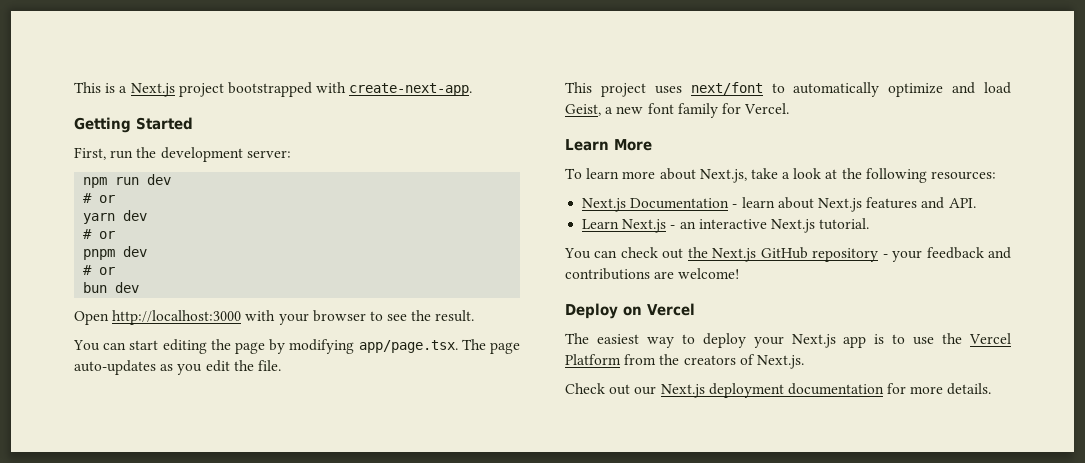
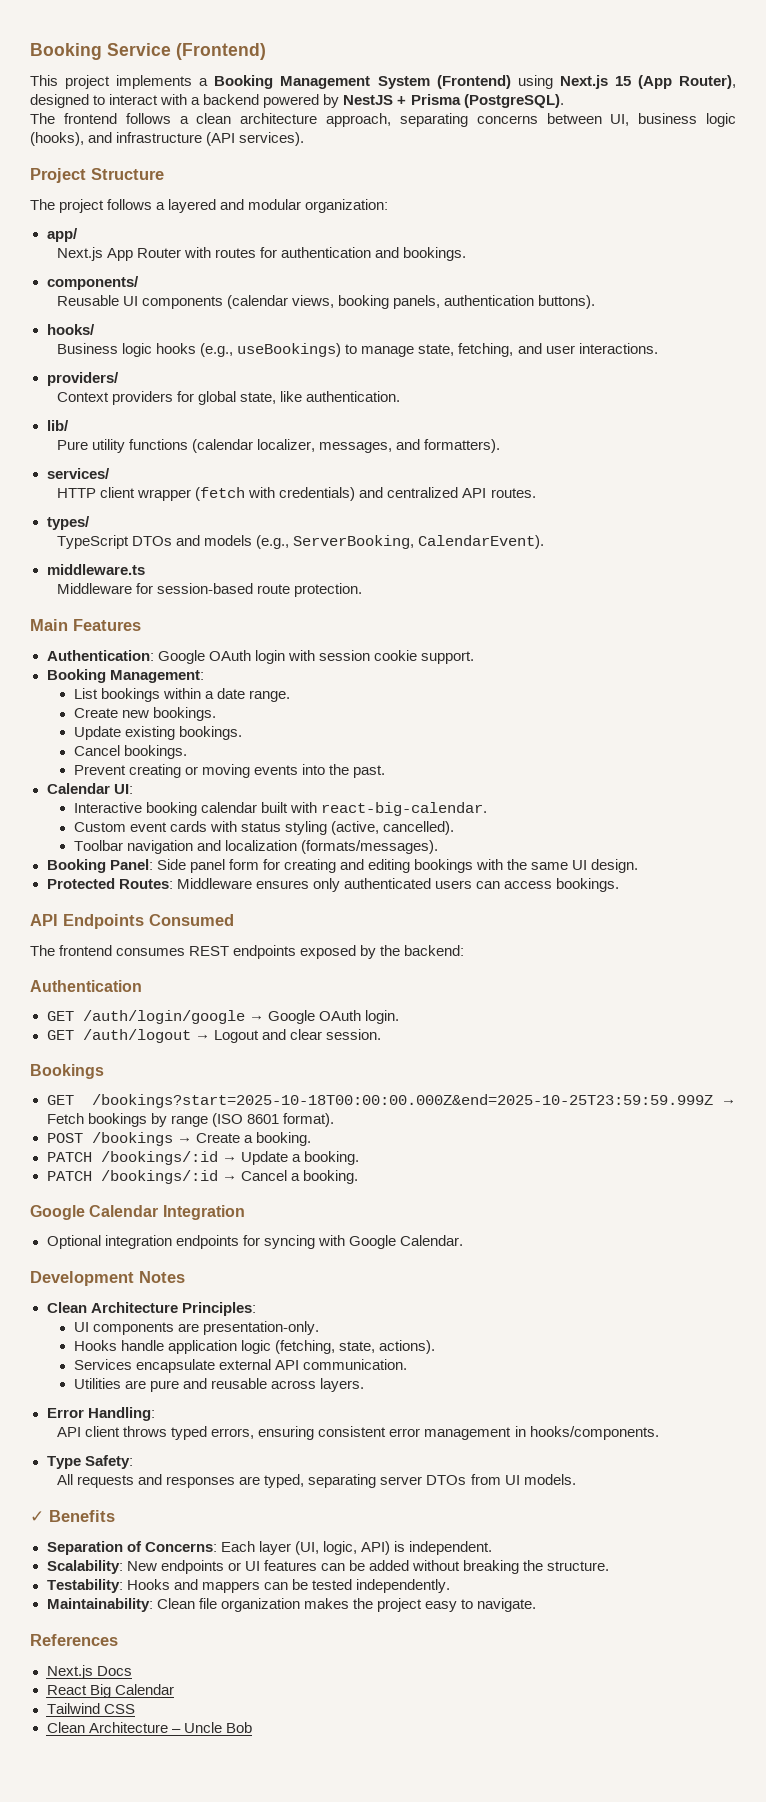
[74,82,473,97] [74,117,193,133] [74,147,291,162] [83,174,172,188] [83,193,116,203] [83,210,148,224] [83,229,116,239] [83,246,148,260] [83,265,116,275] [83,282,140,293] [74,310,475,325] [73,339,520,354] [74,360,281,375] [565,82,1011,97] [565,103,790,118] [565,139,652,151] [565,168,997,183] [582,197,976,212] [582,218,870,233] [564,247,1011,262] [565,268,740,280] [565,303,695,319] [565,333,1011,348] [565,354,804,369] [565,383,992,398] This is a Next.js project bootstrapped with create-next-app. // Getting Started // First, run the development server: // npm run dev // # or // yarn dev // # or // pnpm dev // # or // bun dev // Open http://localhost:3000 with your browser to see the result. // You can start editing the page by modifying app/page.tsx. The page auto-updates as you edit the file. // This project uses next/font to automatically optimize and load Geist, a new font family for Vercel. // Learn More // To learn more about Next.js, take a look at the following resources: // Next.js Documentation - learn about Next.js features and API. // Learn Next.js - an interactive Next.js tutorial. // You can check out the Next.js GitHub repository - your feedback and contributions are welcome! // Deploy on Vercel // The easiest way to deploy your Next.js app is to use the Vercel Platform from the creators of Next.js. // Check out our Next.js deployment documentation for more details. -> [30,43,266,60] [30,75,737,89] [30,94,564,108] [30,113,737,127] [30,132,305,146] [30,168,164,183] [30,199,389,213] [46,228,78,242] [57,247,467,261] [46,276,139,290] [57,295,596,309] [46,324,95,335] [57,343,658,357] [46,372,119,386] [57,391,401,405] [46,420,69,431] [57,439,501,453] [46,468,110,479] [57,487,536,501] [46,516,90,530] [57,535,545,549] [46,564,145,575] [57,583,363,597] [30,619,141,631] [46,650,474,664] [46,669,204,683] [73,688,290,702] [73,707,216,721] [73,726,242,740] [73,745,187,759] [73,764,385,778] [46,783,133,794] [73,802,487,816] [73,821,454,835] [73,840,438,854] [46,859,639,873] [46,878,619,892] [30,914,234,929] [30,945,465,959] [30,980,142,992] [46,1010,399,1024] [46,1029,381,1043] [30,1064,104,1079] [46,1094,737,1108] [46,1113,334,1127] [46,1132,311,1146] [46,1151,359,1165] [46,1170,358,1184] [30,1205,245,1220] [46,1235,463,1249] [30,1271,185,1286] [46,1302,256,1316] [73,1321,319,1335] [73,1340,435,1354] [73,1359,407,1373] [73,1378,364,1392] [46,1407,155,1421] [57,1426,659,1440] [46,1455,133,1469] [57,1474,576,1488] [30,1510,115,1522] [46,1541,492,1555] [46,1560,610,1574] [46,1579,450,1593] [46,1598,536,1612] [30,1634,118,1646] [46,1665,132,1679] [46,1684,174,1698] [46,1703,135,1714] [46,1722,252,1733] Booking Service (Frontend) // This project implements a Booking Management System (Frontend) using Next.js 15 (App Router), designed to interact with a backend powered by NestJS + Prisma (PostgreSQL). // The frontend follows a clean architecture approach, separating concerns between UI, business logic (hooks), and infrastructure (API services). // Project Structure // The project follows a layered and modular organization: // app/ // Next.js App Router with routes for authentication and bookings. // components/ // Reusable UI components (calendar views, booking panels, authentication buttons). // hooks/ // Business logic hooks (e.g., useBookings) to manage state, fetching, and user interactions. // providers/ // Context providers for global state, like authentication. // lib/ // Pure utility functions (calendar localizer, messages, and formatters). // services/ // HTTP client wrapper (fetch with credentials) and centralized API routes. // types/ // TypeScript DTOs and models (e.g., ServerBooking, CalendarEvent). // middleware.ts // Middleware for session-based route protection. // Main Features // Authentication: Google OAuth login with session cookie support. // Booking Management: // List bookings within a date range. // Create new bookings. // Update existing bookings. // Cancel bookings. // Prevent creating or moving events into the past. // Calendar UI: // Interactive booking calendar built with react-big-calendar. // Custom event cards with status styling (active, cancelled). // Toolbar navigation and localization (formats/messages). // Booking Panel: Side panel form for creating and editing bookings with the same UI design. // Protected Routes: Middleware ensures only authenticated users can access bookings. // API Endpoints Consumed // The frontend consumes REST endpoints exposed by the backend: // Authentication // GET /auth/login/google → Google OAuth login. // GET /auth/logout → Logout and clear session. // Bookings // GET /bookings?start=2025-10-18T00:00:00.000Z&end=2025-10-25T23:59:59.999Z → Fetch bookings by range (ISO 8601 format). // POST /bookings → Create a booking. // PATCH /bookings/:id → Update a booking. // PATCH /bookings/:id → Cancel a booking. // Google Calendar Integration // Optional integration endpoints for syncing with Google Calendar. // Development Notes // Clean Architecture Principles: // UI components are presentation-only. // Hooks handle application logic (fetching, state, actions). // Services encapsulate external API communication. // Utilities are pure and reusable across layers. // Error Handling: // API client throws typed errors, ensuring consistent error management in hooks/components. // Type Safety: // All requests and responses are typed, separating server DTOs from UI models. // ✓ Benefits // Separation of Concerns: Each layer (UI, logic, API) is independent. // Scalability: New endpoints or UI features can be added without breaking the structure. // Testability: Hooks and mappers can be tested independently. // Maintainability: Clean file organization makes the project easy to navigate. // References // Next.js Docs // React Big Calendar // Tailwind CSS // Clean Architecture – Uncle Bob

